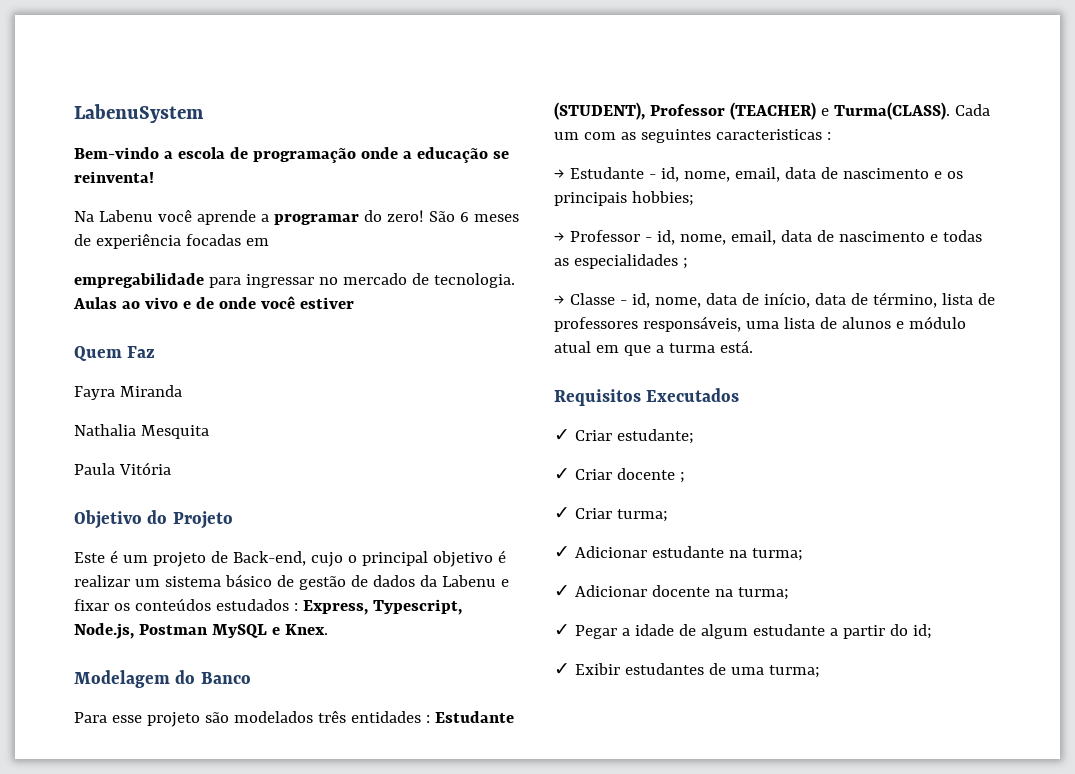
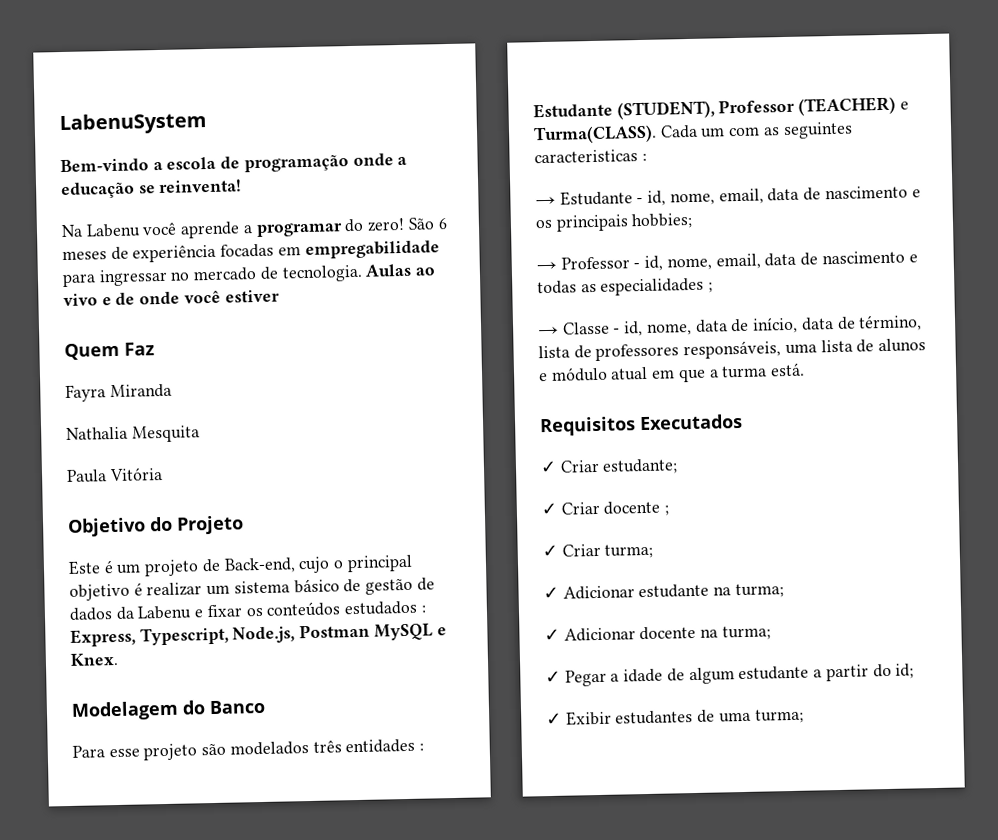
(269, 242) // -> (301, 251) none

